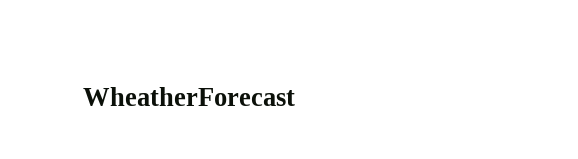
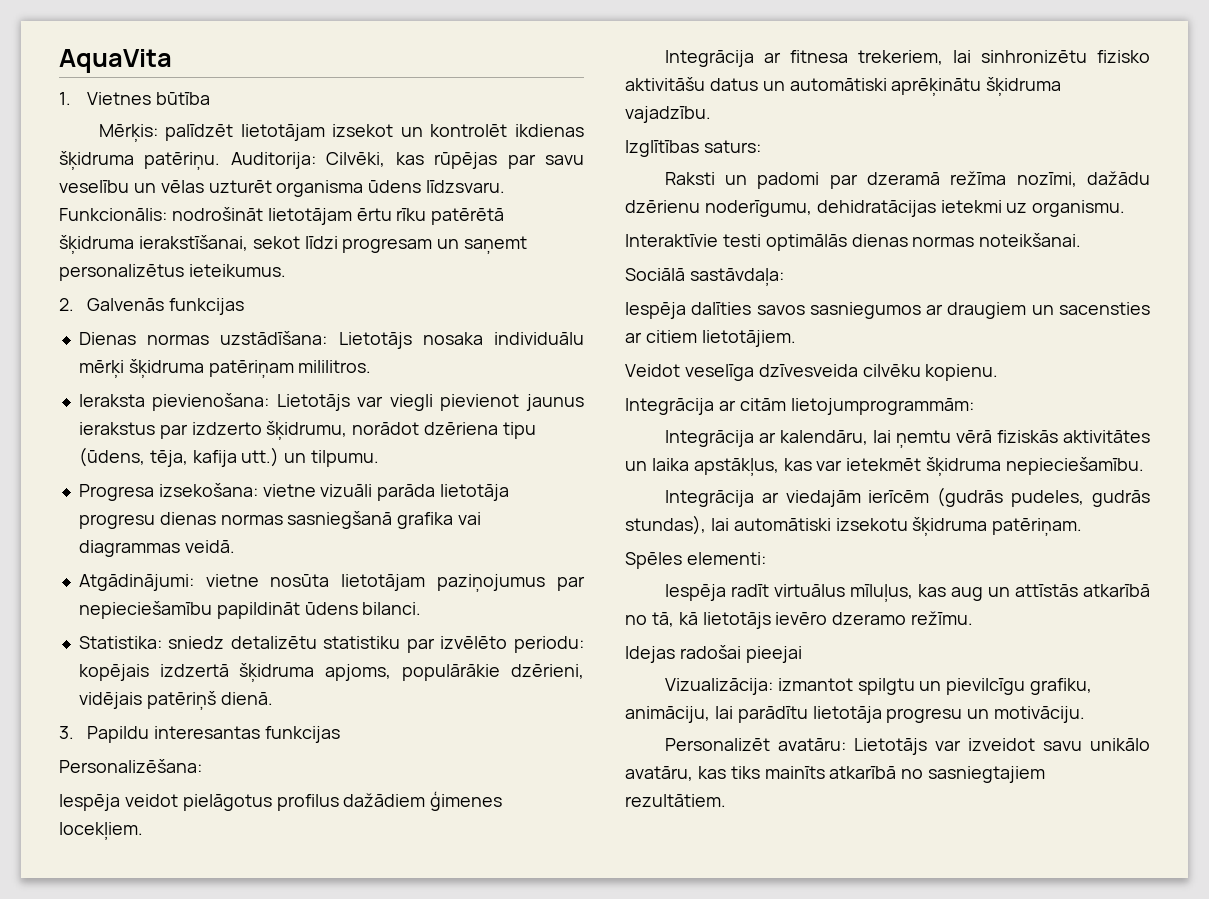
[83,87,295,106] WheatherForecast -> [59,49,172,73] [59,92,211,105] [98,124,584,142] [59,151,585,170] [59,180,506,197] [59,207,505,225] [59,235,528,254] [59,264,286,281] [59,298,245,315] [78,331,584,349] [78,359,372,378] [78,393,585,411] [78,421,536,440] [78,447,380,467] [78,483,510,501] [78,511,482,529] [78,540,235,557] [78,574,585,592] [78,601,422,619] [78,636,585,653] [78,663,584,682] [78,691,273,710] [59,726,341,743] [59,759,202,773] [59,791,503,811] [59,822,143,840] [664,50,1150,67] [625,77,1062,96] [625,106,711,123] [625,140,761,157] [664,171,1150,189] [625,200,1126,217] [625,233,1082,251] [625,268,784,286] [625,302,1150,319] [625,330,796,347] [625,364,999,381] [625,398,974,415] [664,430,1150,448] [625,457,1145,476] [664,487,1150,507] [625,515,1083,536] [625,552,766,569] [664,584,1151,602] [625,611,974,629] [625,645,802,663] [664,678,1093,695] [625,706,1086,723] [664,738,1150,755] [625,766,1046,783] [625,794,726,807] AquaVita // 1. Vietnes būtība // Mērķis: palīdzēt lietotājam izsekot un kontrolēt ikdienas šķidruma patēriņu. Auditorija: Cilvēki, kas rūpējas par savu veselību un vēlas uzturēt organisma ūdens līdzsvaru. Funkcionālis: nodrošināt lietotājam ērtu rīku patērētā šķidruma ierakstīšanai, sekot līdzi progresam un saņemt personalizētus ieteikumus. // 2. Galvenās funkcijas // Dienas normas uzstādīšana: Lietotājs nosaka individuālu mērķi šķidruma patēriņam mililitros. // Ieraksta pievienošana: Lietotājs var viegli pievienot jaunus ierakstus par izdzerto šķidrumu, norādot dzēriena tipu (ūdens, tēja, kafija utt.) un tilpumu. // Progresa izsekošana: vietne vizuāli parāda lietotāja progresu dienas normas sasniegšanā grafika vai diagrammas veidā. // Atgādinājumi: vietne nosūta lietotājam paziņojumus par nepieciešamību papildināt ūdens bilanci. // Statistika: sniedz detalizētu statistiku par izvēlēto periodu: kopējais izdzertā šķidruma apjoms, populārākie dzērieni, vidējais patēriņš dienā. // 3. Papildu interesantas funkcijas // Personalizēšana: // Iespēja veidot pielāgotus profilus dažādiem ģimenes locekļiem. // Integrācija ar fitnesa trekeriem, lai sinhronizētu fizisko aktivitāšu datus un automātiski aprēķinātu šķidruma vajadzību. // Izglītības saturs: // Raksti un padomi par dzeramā režīma nozīmi, dažādu dzērienu noderīgumu, dehidratācijas ietekmi uz organismu. // Interaktīvie testi optimālās dienas normas noteikšanai. // Sociālā sastāvdaļa: // Iespēja dalīties savos sasniegumos ar draugiem un sacensties ar citiem lietotājiem. // Veidot veselīga dzīvesveida cilvēku kopienu. // Integrācija ar citām lietojumprogrammām: // Integrācija ar kalendāru, lai ņemtu vērā fiziskās aktivitātes un laika apstākļus, kas var ietekmēt šķidruma nepieciešamību. // Integrācija ar viedajām ierīcēm (gudrās pudeles, gudrās stundas), lai automātiski izsekotu šķidruma patēriņam. // Spēles elementi: // Iespēja radīt virtuālus mīluļus, kas aug un attīstās atkarībā no tā, kā lietotājs ievēro dzeramo režīmu. // Idejas radošai pieejai // Vizualizācija: izmantot spilgtu un pievilcīgu grafiku, animāciju, lai parādītu lietotāja progresu un motivāciju. // Personalizēt avatāru: Lietotājs var izveidot savu unikālo avatāru, kas tiks mainīts atkarībā no sasniegtajiem rezultātiem.

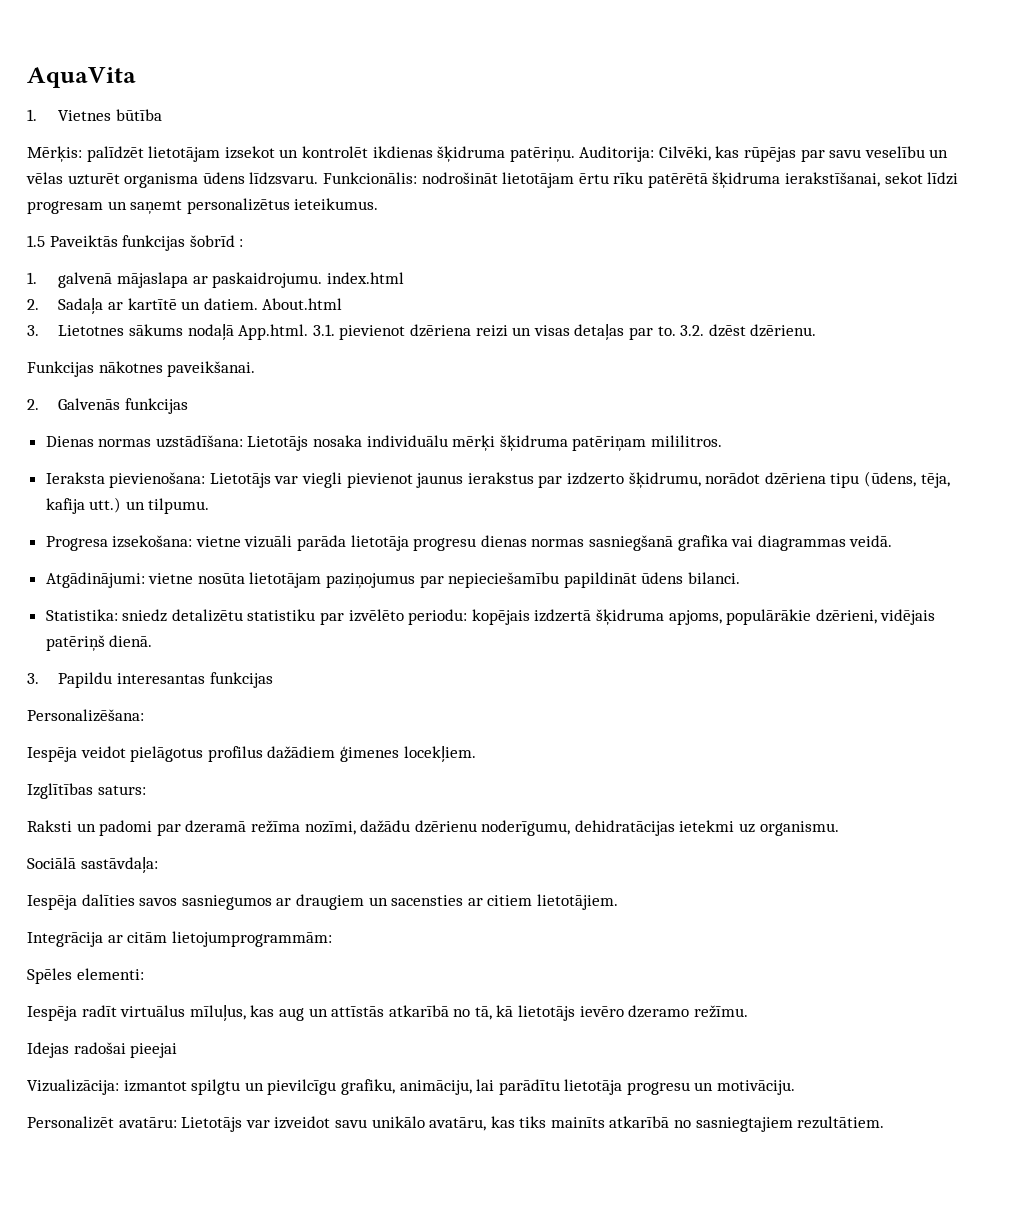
(286, 270) none -> [27,235,244,251] [27,272,404,288] [27,298,343,314] [27,324,817,340] [27,361,256,377] // 1.5 Paveiktās funkcijas šobrīd : // 1. galvenā mājaslapa ar paskaidrojumu. index.html // 2. Sadaļa ar kartītē un datiem. About.html // 3. Lietotnes sākums nodaļā App.html. 3.1. pievienot dzēriena reizi un visas detaļas par to. 3.2. dzēst dzērienu. // Funkcijas nākotnes paveikšanai.
[664,50,1150,67] [625,77,1062,96] [625,106,711,123] // Integrācija ar fitnesa trekeriem, lai sinhronizētu fizisko aktivitāšu datus un automātiski aprēķinātu šķidruma vajadzību. -> (476, 754) none
[625,233,1082,251] // Interaktīvie testi optimālās dienas normas noteikšanai. -> (839, 828) none
[625,364,999,381] // Veidot veselīga dzīvesveida cilvēku kopienu. -> (618, 902) none
[664,430,1150,448] [625,457,1145,476] [664,487,1150,507] [625,515,1083,536] // Integrācija ar kalendāru, lai ņemtu vērā fiziskās aktivitātes un laika apstākļus, kas var ietekmēt šķidruma nepieciešamību. // Integrācija ar viedajām ierīcēm (gudrās pudeles, gudrās stundas), lai automātiski izsekotu šķidruma patēriņam. -> (332, 939) none

